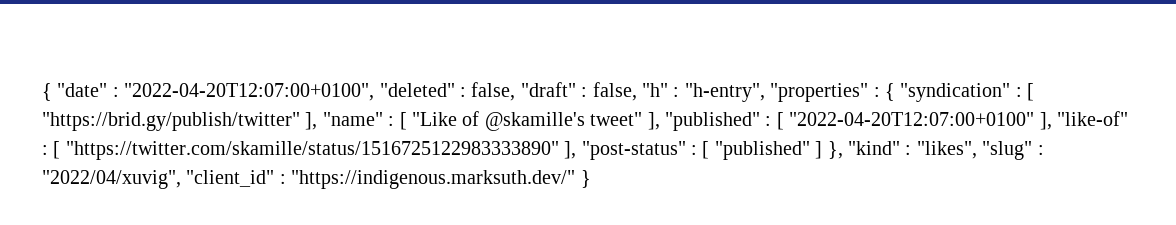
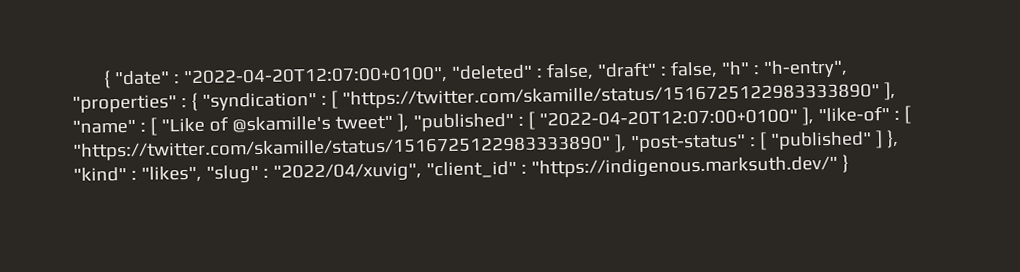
[42,112,300,131] "https://brid.gy/publish/twitter" -> [341,83,880,109] "https://twitter.com/skamille/status/1516725122983333890"

